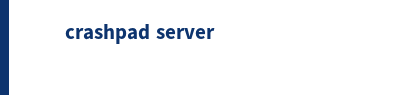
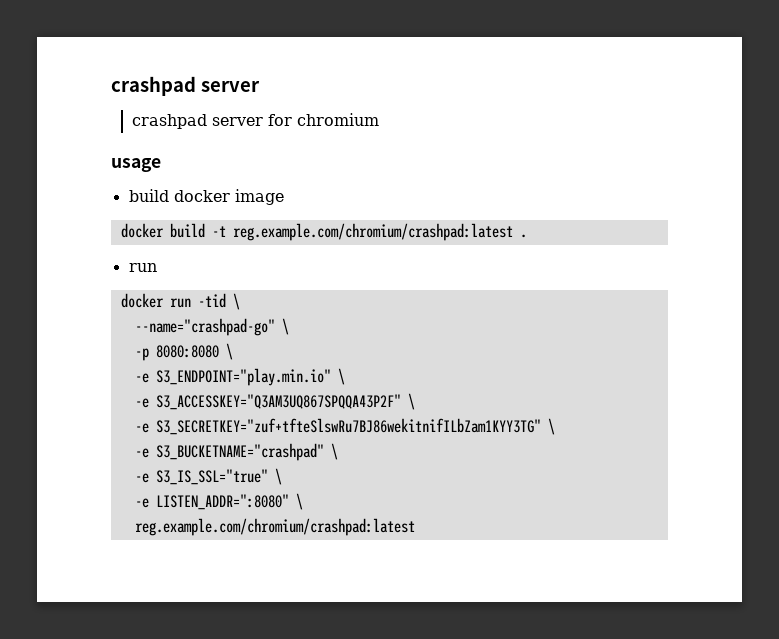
[65,24,215,44] crashpad server -> [111,76,260,96] [132,113,380,129] [111,158,161,172] [128,189,284,205] [120,223,527,241] [128,263,157,272] [120,293,240,310] [134,318,289,336] [134,343,233,361] [134,368,345,386] [134,393,415,410] [134,418,555,435] [134,443,338,461] [134,468,282,485] [134,493,303,510] [134,518,415,536] crashpad server // crashpad server for chromium // usage // build docker image // docker build -t reg.example.com/chromium/crashpad:latest . // run // docker run -tid \ // --name="crashpad-go" \ // -p 8080:8080 \ // -e S3_ENDPOINT="play.min.io" \ // -e S3_ACCESSKEY="Q3AM3UQ867SPQQA43P2F" \ // -e S3_SECRETKEY="zuf+tfteSlswRu7BJ86wekitnifILbZam1KYY3TG" \ // -e S3_BUCKETNAME="crashpad" \ // -e S3_IS_SSL="true" \ // -e LISTEN_ADDR=":8080" \ // reg.example.com/chromium/crashpad:latest

